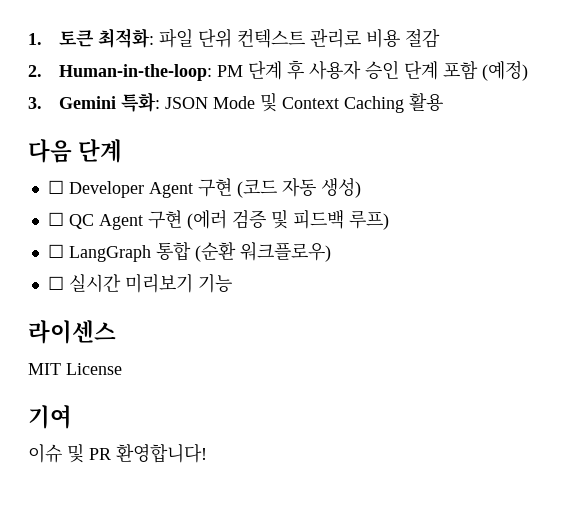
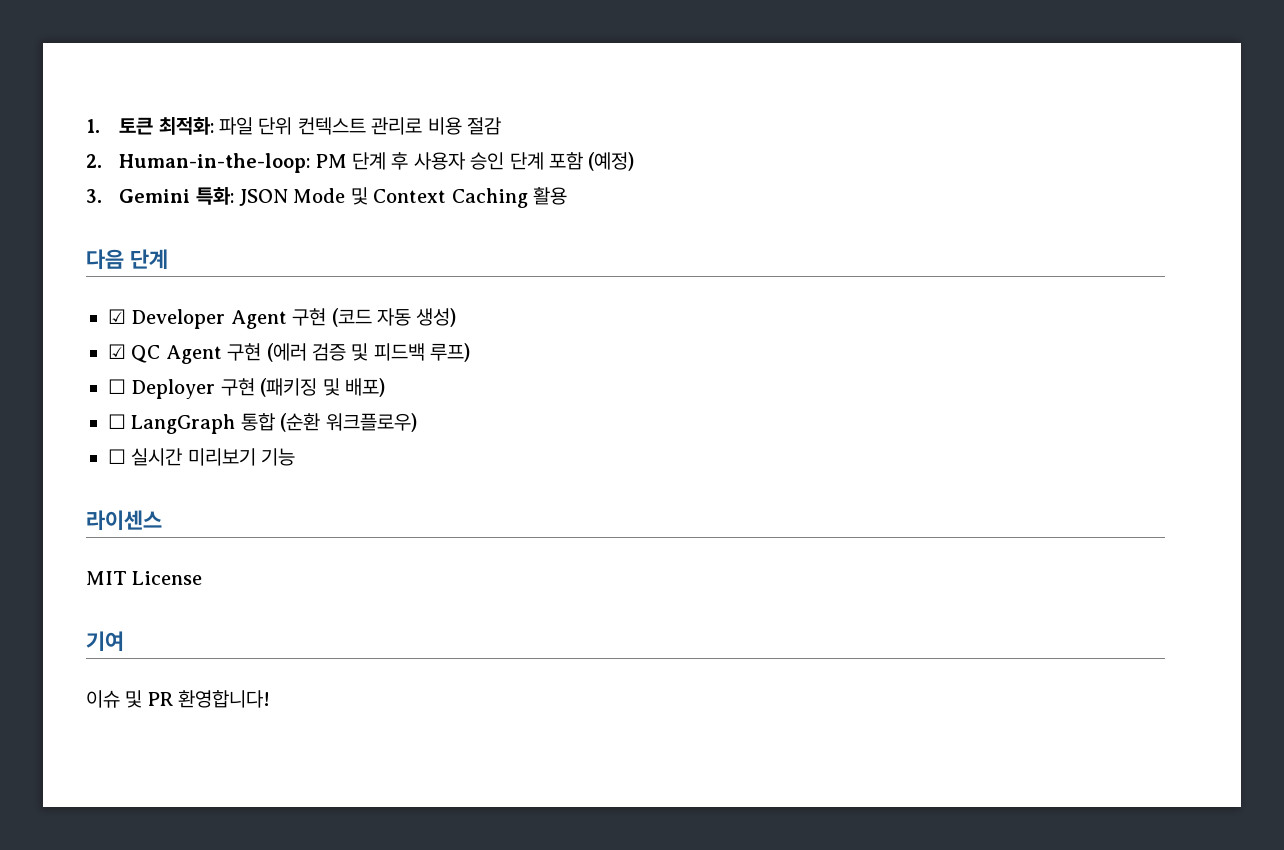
[47,180,64,194] ☐ -> [108,309,126,324] ☑
[47,212,64,226] ☐ -> [108,344,126,359] ☑
(389, 220) none -> [108,378,385,399] // ☐ Deployer 구현 (패키징 및 배포)

